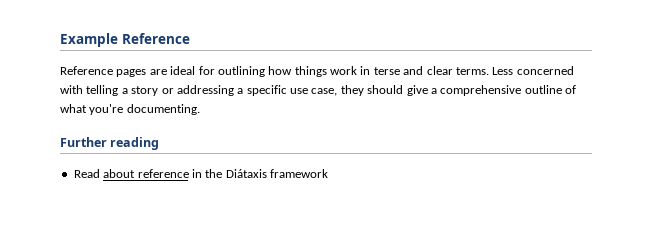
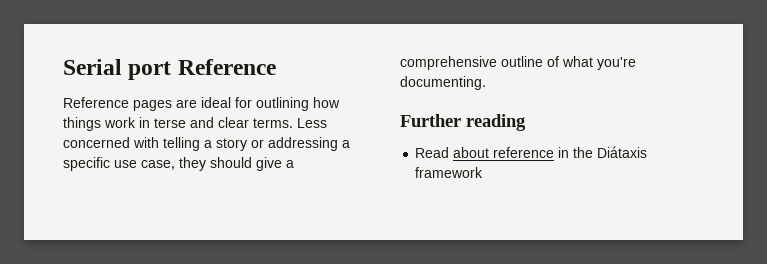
[60,33,118,47] Example -> [63,59,172,80] Serial port

